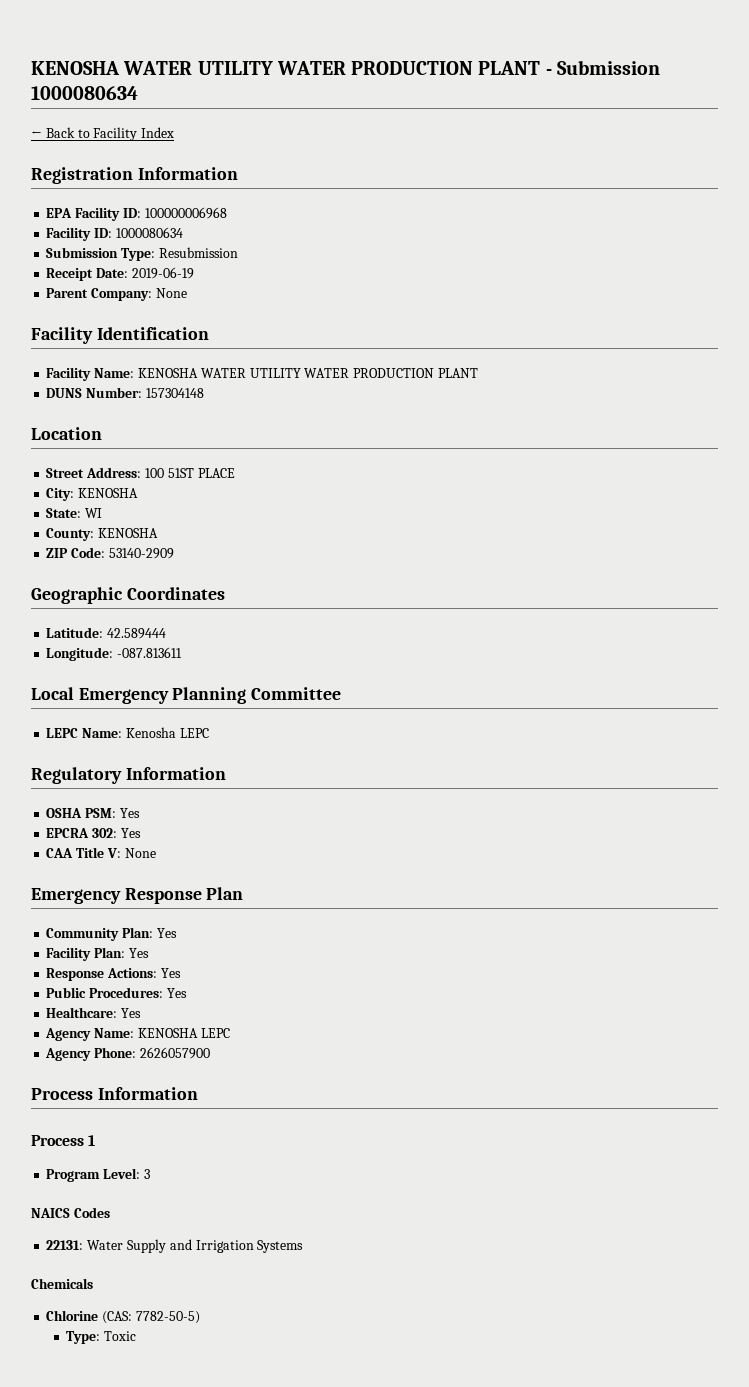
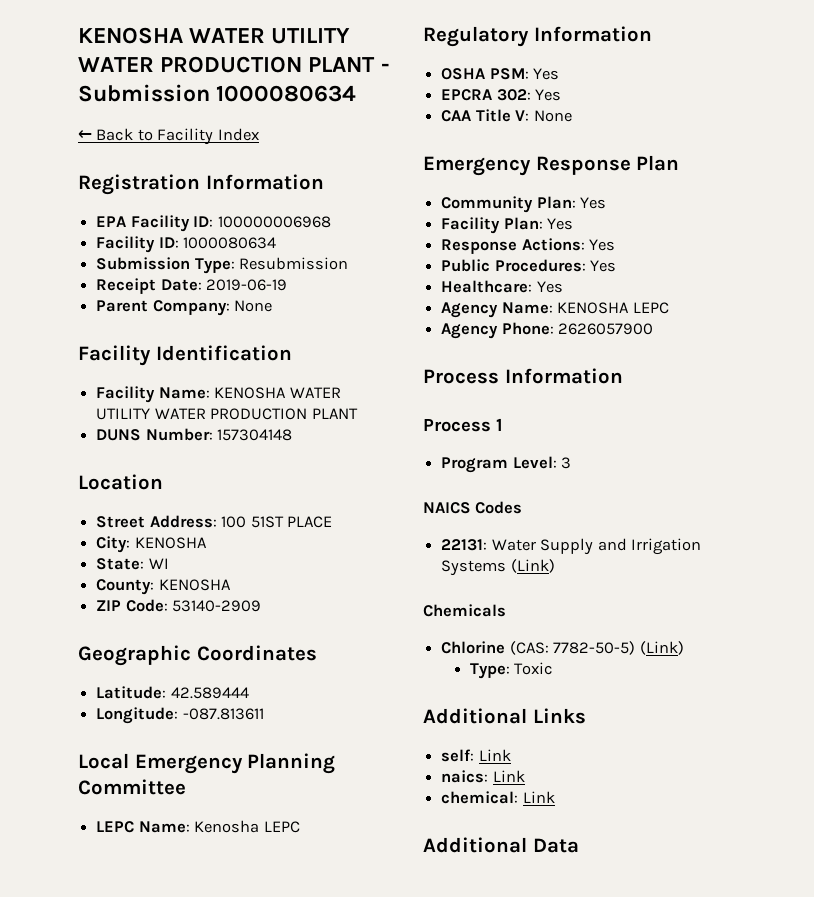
(304, 1246) none -> [510,559,555,573] (Link)
(200, 1317) none -> [639,641,684,655] (Link)
(136, 1336) none -> [423,708,586,724] [441,749,511,762] [441,770,525,783] [441,791,555,804] [423,837,579,853] // Additional Links // self: Link // naics: Link // chemical: Link // Additional Data

